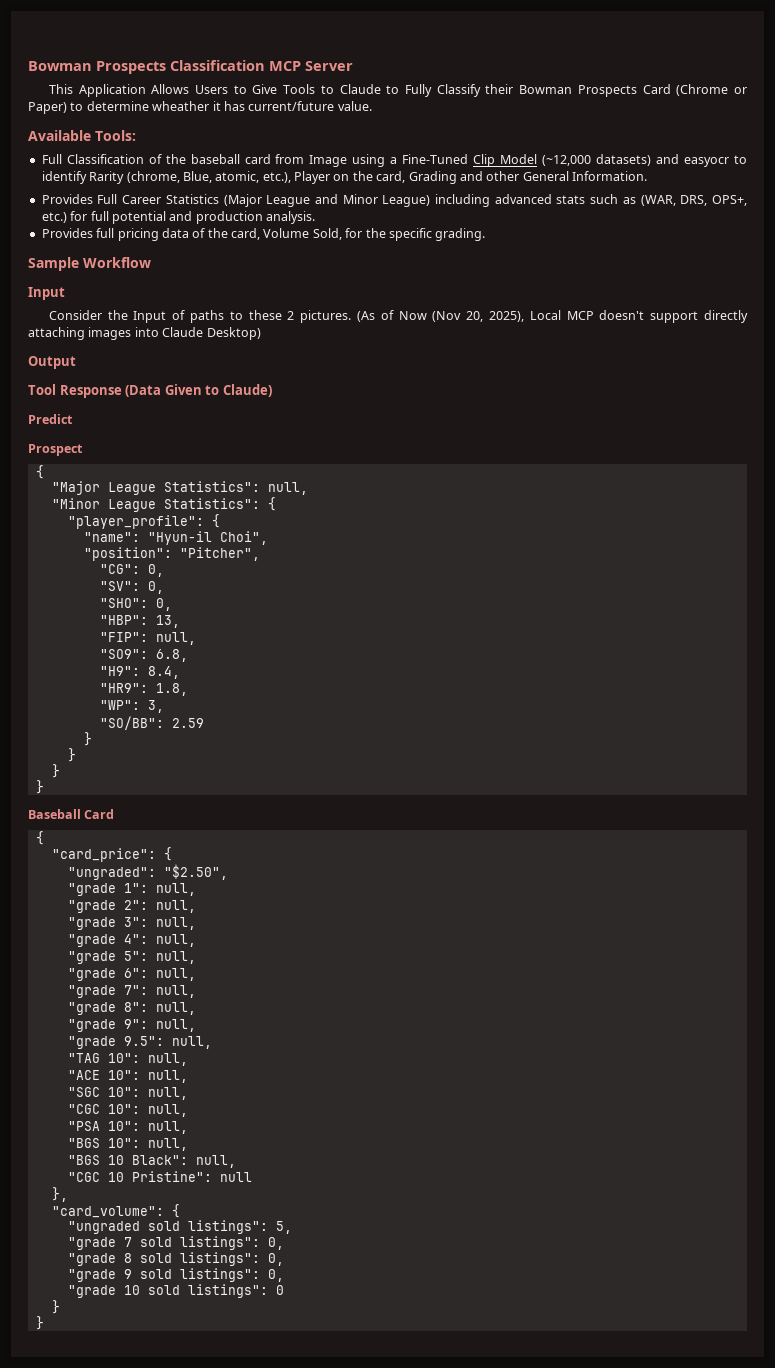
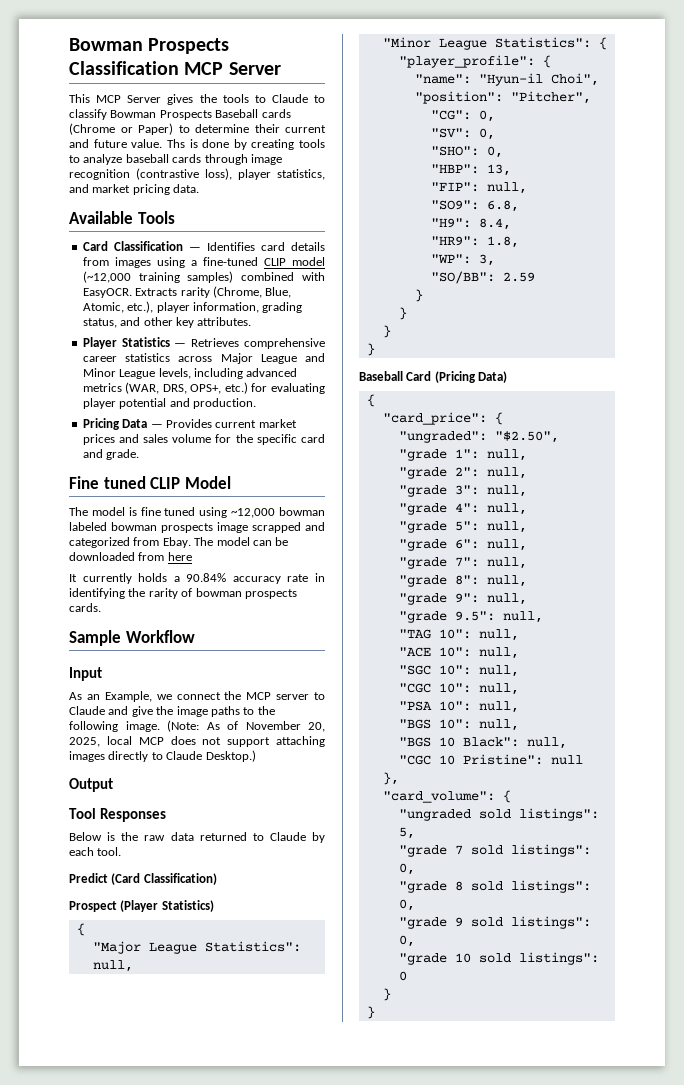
[78,84,671,97] Application Allows Users to Give Tools to Claude to Fully Classify their Bowman Prospects Card -> [96,94,325,105] [69,109,291,120] MCP Server gives the tools to Claude to classify Bowman Prospects Baseball cards
[152,101,372,111] [28,130,136,141] [41,154,748,167] [41,171,647,184] [41,194,636,207] wheather it has current/future value. // Available Tools: // Full Classification of the baseball card from Image using a Fine-Tuned Clip Model (~12,000 datasets) and easyocr to identify Rarity (chrome, Blue, atomic, etc.), Player on the card, Grading and other General Information. // Provides Full Career Statistics (Major League and Minor League) including advanced stats such as -> [254,124,326,133] [69,139,325,150] [69,154,282,165] [69,168,325,180] [69,184,200,195] [69,211,175,224] [82,241,325,251] [82,257,325,268] [82,271,325,283] [82,286,292,298] [82,301,303,313] [82,317,252,328] [82,337,325,349] [82,353,325,364] [82,368,298,379] [82,383,122,392] their current and future value. Ths is done by creating tools to analyze baseball cards through image recognition (contrastive loss), player statistics, and market pricing data. // Available Tools // Card Classification — Identifies card details from images using a fine-tuned CLIP model (~12,000 training samples) combined with EasyOCR. Extracts rarity (Chrome, Blue, Atomic, etc.), player information, grading status, and other key attributes. // Player Statistics — Retrieves comprehensive career statistics across Major League and Minor League levels, including advanced metrics
[90,211,315,224] [41,228,486,241] [28,257,151,271] [28,287,65,300] [48,310,748,323] [28,327,261,340] [28,356,76,369] [28,384,272,398] full potential and production analysis. // Provides full pricing data of the card, Volume Sold, for the specific grading. // Sample Workflow // Input // Consider the Input of paths to these 2 pictures. (As of Now (Nov 20, 2025), Local MCP doesn't support directly attaching images into Claude Desktop) // Output // Tool Response (Data Given to Claude) -> [271,383,325,394] [82,398,256,409] [82,418,297,430] [82,434,325,445] [82,449,140,460] [69,476,231,489] [69,507,325,518] [69,522,325,533] [69,537,289,548] [69,552,192,561] [69,573,325,584] [69,588,297,599] [69,603,101,612] [69,630,195,646] [69,667,102,681] [69,691,325,702] [69,706,275,717] [69,720,325,732] [69,736,325,747] [69,750,256,762] [69,778,113,792] [69,808,166,822] [69,832,325,843] [69,847,122,856] evaluating player potential and production. // Pricing Data — Provides current market prices and sales volume for the specific card and grade. // Fine tuned CLIP Model // The model is fine tuned using ~12,000 bowman labeled bowman prospects image scrapped and categorized from Ebay. The model can be downloaded from here // It currently holds a 90.84% accuracy rate in identifying the rarity of bowman prospects cards. // Sample Workflow // Input // As an Example, we connect the MCP server to Claude and give the image paths to the following image. (Note: As of November 20, 2025, local MCP does not support attaching images directly to Claude Desktop.) // Output // Tool Responses // Below is the raw data returned to Claude by each tool.
(73, 419) none -> [111,873,217,885] (Card Classification)
(83, 450) none -> [120,900,214,912] (Player Statistics)
(115, 814) none -> [434,371,508,383] (Pricing Data)

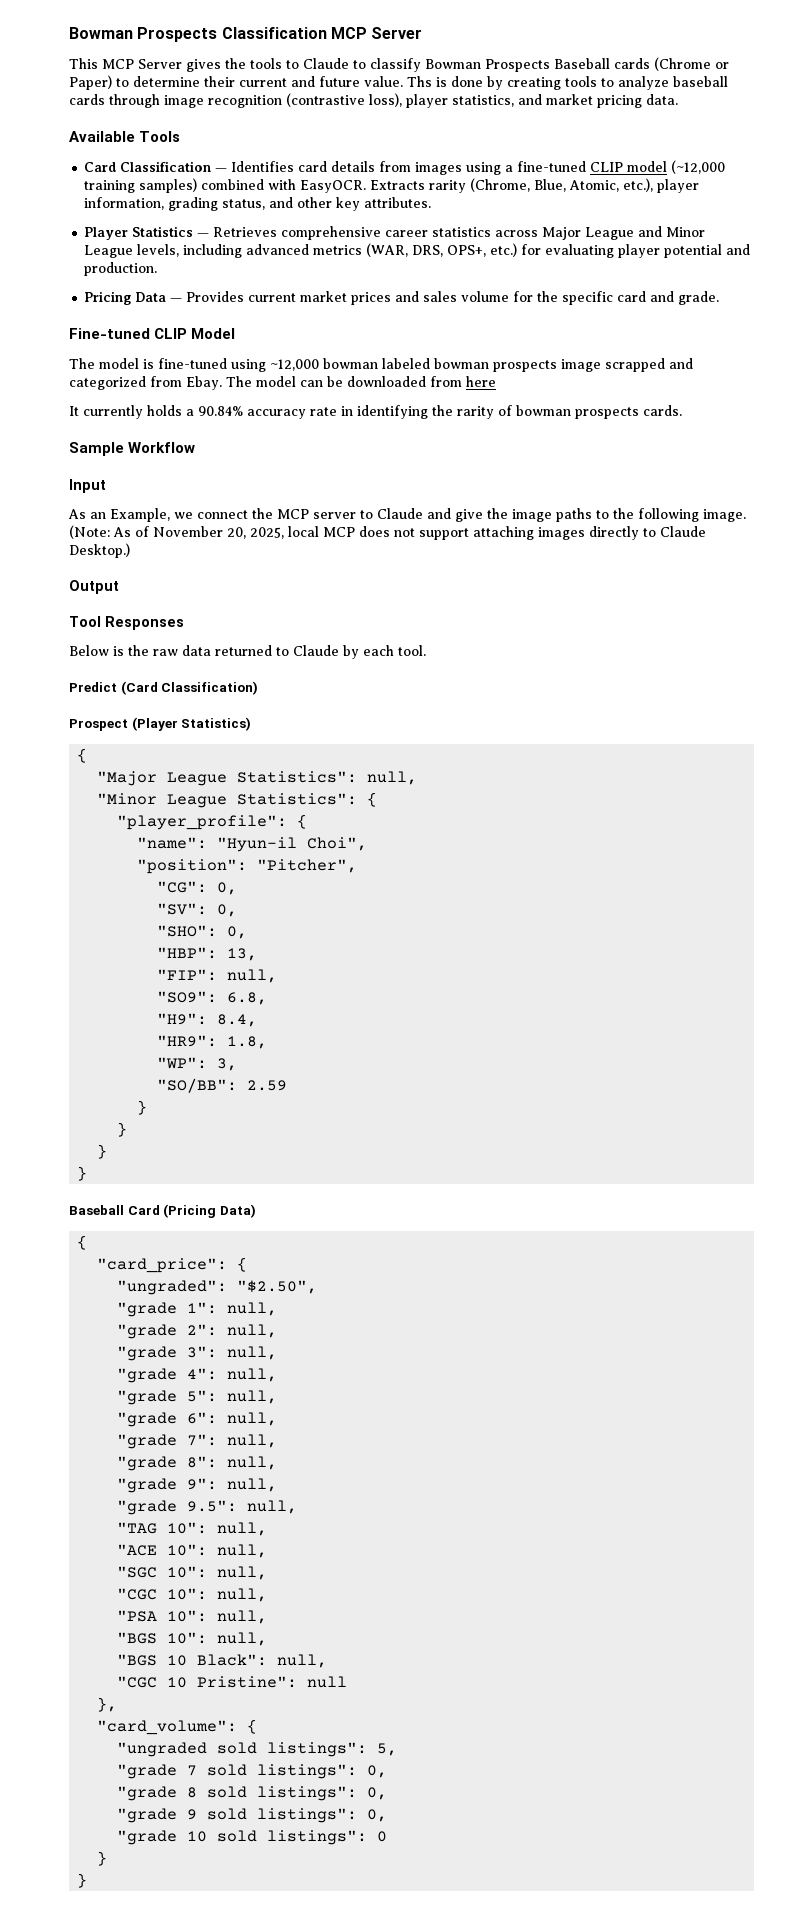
[69,476,146,489] Fine tuned -> [69,328,150,339] Fine-tuned
[140,507,196,516] fine tuned -> [158,358,227,369] fine-tuned

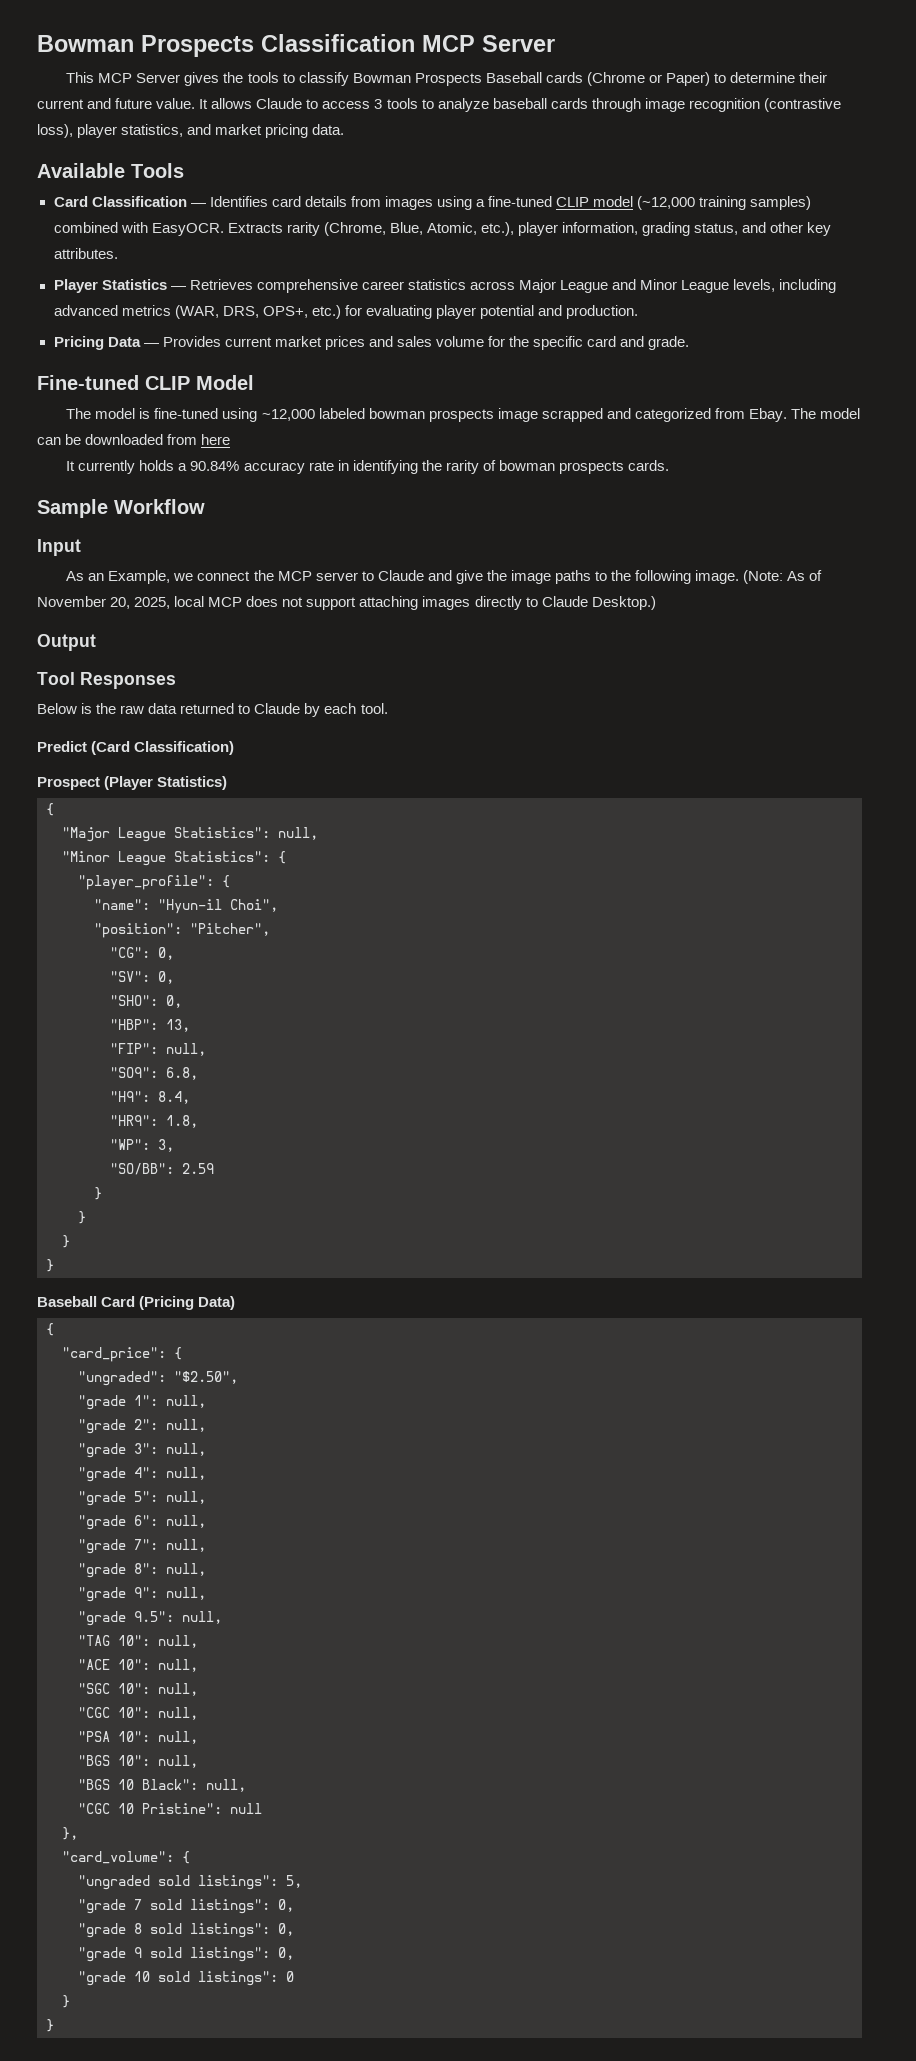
[303,58,366,69] Claude to -> (295, 78) none
[407,76,561,90] Ths is done by creating -> [199,98,383,109] It allows Claude to access 3
[323,358,378,369] bowman -> (315, 415) none

